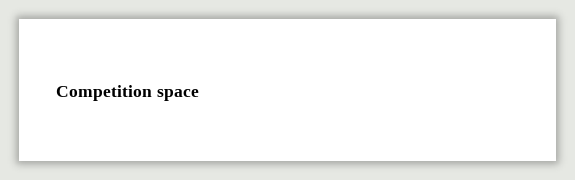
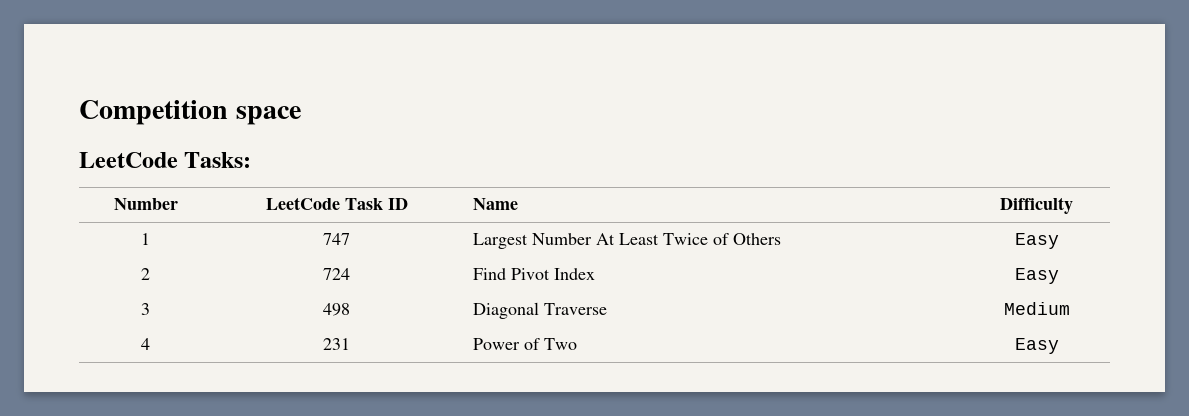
(199, 95) none -> [79,152,252,168] [113,198,178,210] [265,197,408,210] [473,198,519,210] [1000,197,1073,214] [141,233,150,245] [323,233,350,245] [473,233,782,249] [1014,233,1059,249] [141,268,150,280] [323,268,350,280] [473,268,596,280] [1014,268,1059,284] [141,303,150,315] [323,303,350,316] [473,302,608,319] [1003,302,1070,315] [141,338,150,350] [323,338,350,350] [473,338,578,350] [1014,338,1059,354] // LeetCode Tasks: // Number | LeetCode Task ID | Name | Difficulty // 1 | 747 | Largest Number At Least Twice of Others | Easy // 2 | 724 | Find Pivot Index | Easy // 3 | 498 | Diagonal Traverse | Medium // 4 | 231 | Power of Two | Easy

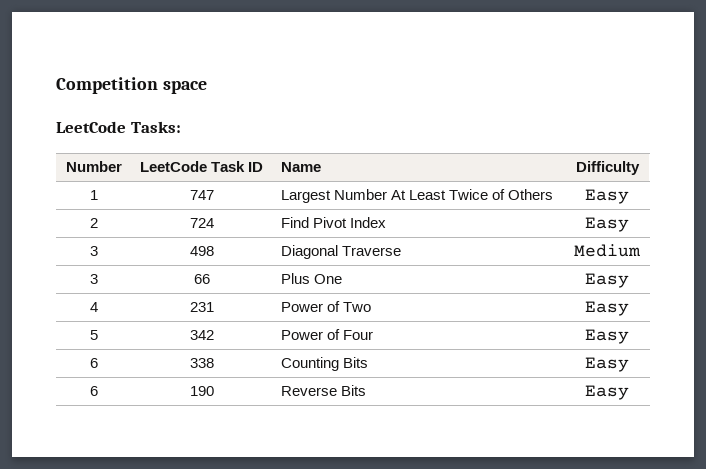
(1070, 308) none -> [89,274,98,284] [193,274,210,284] [280,273,342,284] [585,273,629,288] // 3 | 66 | Plus One | Easy
(1059, 346) none -> [89,330,98,340] [189,330,214,340] [280,329,373,340] [585,329,629,344] [89,358,98,368] [189,358,214,368] [280,357,368,371] [585,357,629,372] [89,386,98,396] [189,386,214,396] [280,385,366,396] [585,385,629,400] // 5 | 342 | Power of Four | Easy // 6 | 338 | Counting Bits | Easy // 6 | 190 | Reverse Bits | Easy

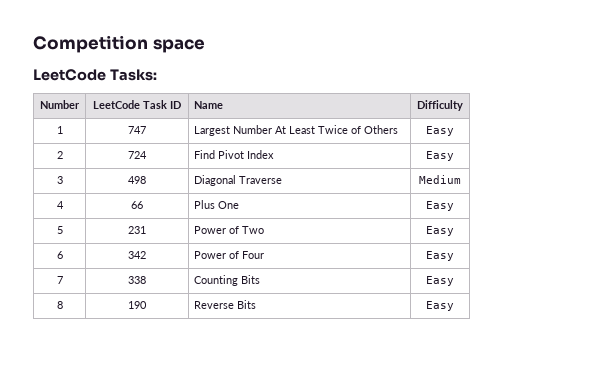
[89,274,98,284] 3 -> [56,201,64,209] 4
[89,302,98,312] 4 -> [56,226,63,234] 5
[89,330,98,340] 5 -> [56,251,63,259] 6
[89,358,98,368] 6 -> [56,276,63,284] 7
[89,386,98,396] 6 -> [56,301,63,309] 8

